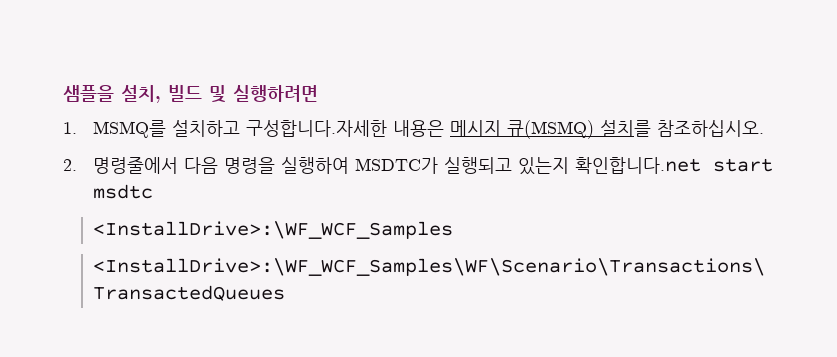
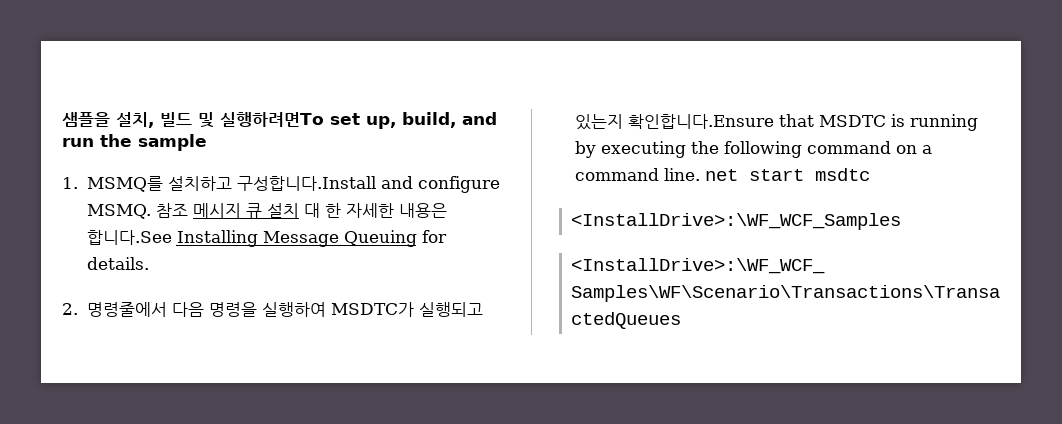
[233,85,318,102] [63,120,764,139] 실행하려면 // 1. MSMQ를 설치하고 구성합니다.자세한 내용은 메시지 큐(MSMQ) 설치를 참조하십시오. -> [220,112,497,129] [62,134,207,151] [62,176,500,193] [86,203,448,219] [86,230,447,247] [86,257,149,270] 실행하려면To set up, build, and run the sample // 1. MSMQ를 설치하고 구성합니다.Install and configure MSMQ. 참조 메시지 큐 설치 대 한 자세한 내용은 합니다.See Installing Message Queuing for details.
[574,157,701,174] 확인합니다.net -> [627,114,978,131] [574,141,932,158] [574,168,738,181] 확인합니다.Ensure that MSDTC is running by executing the following command on a command line. net

